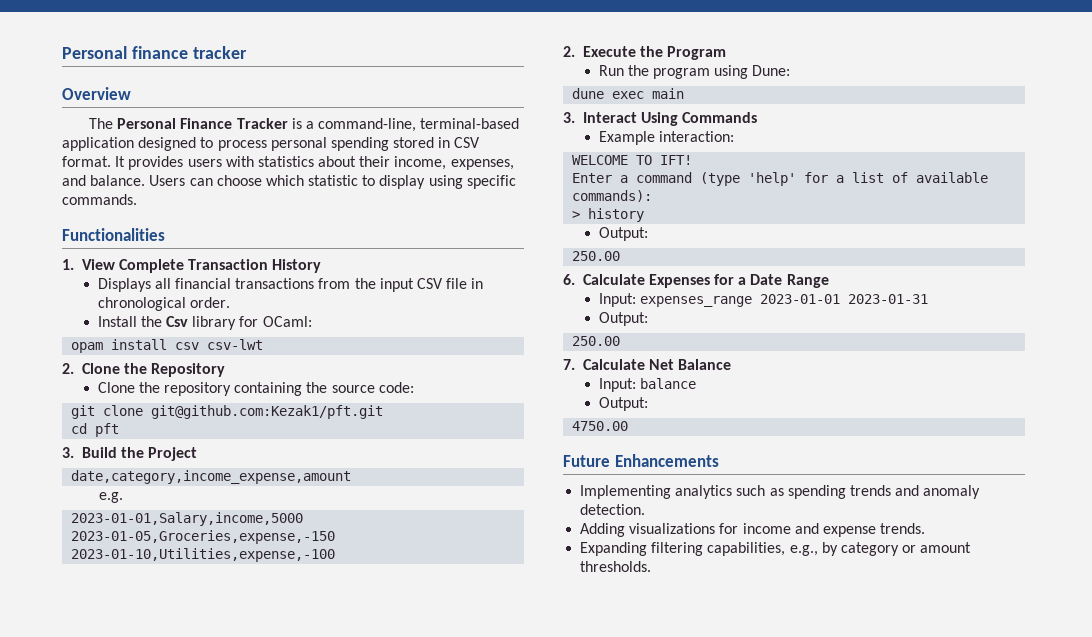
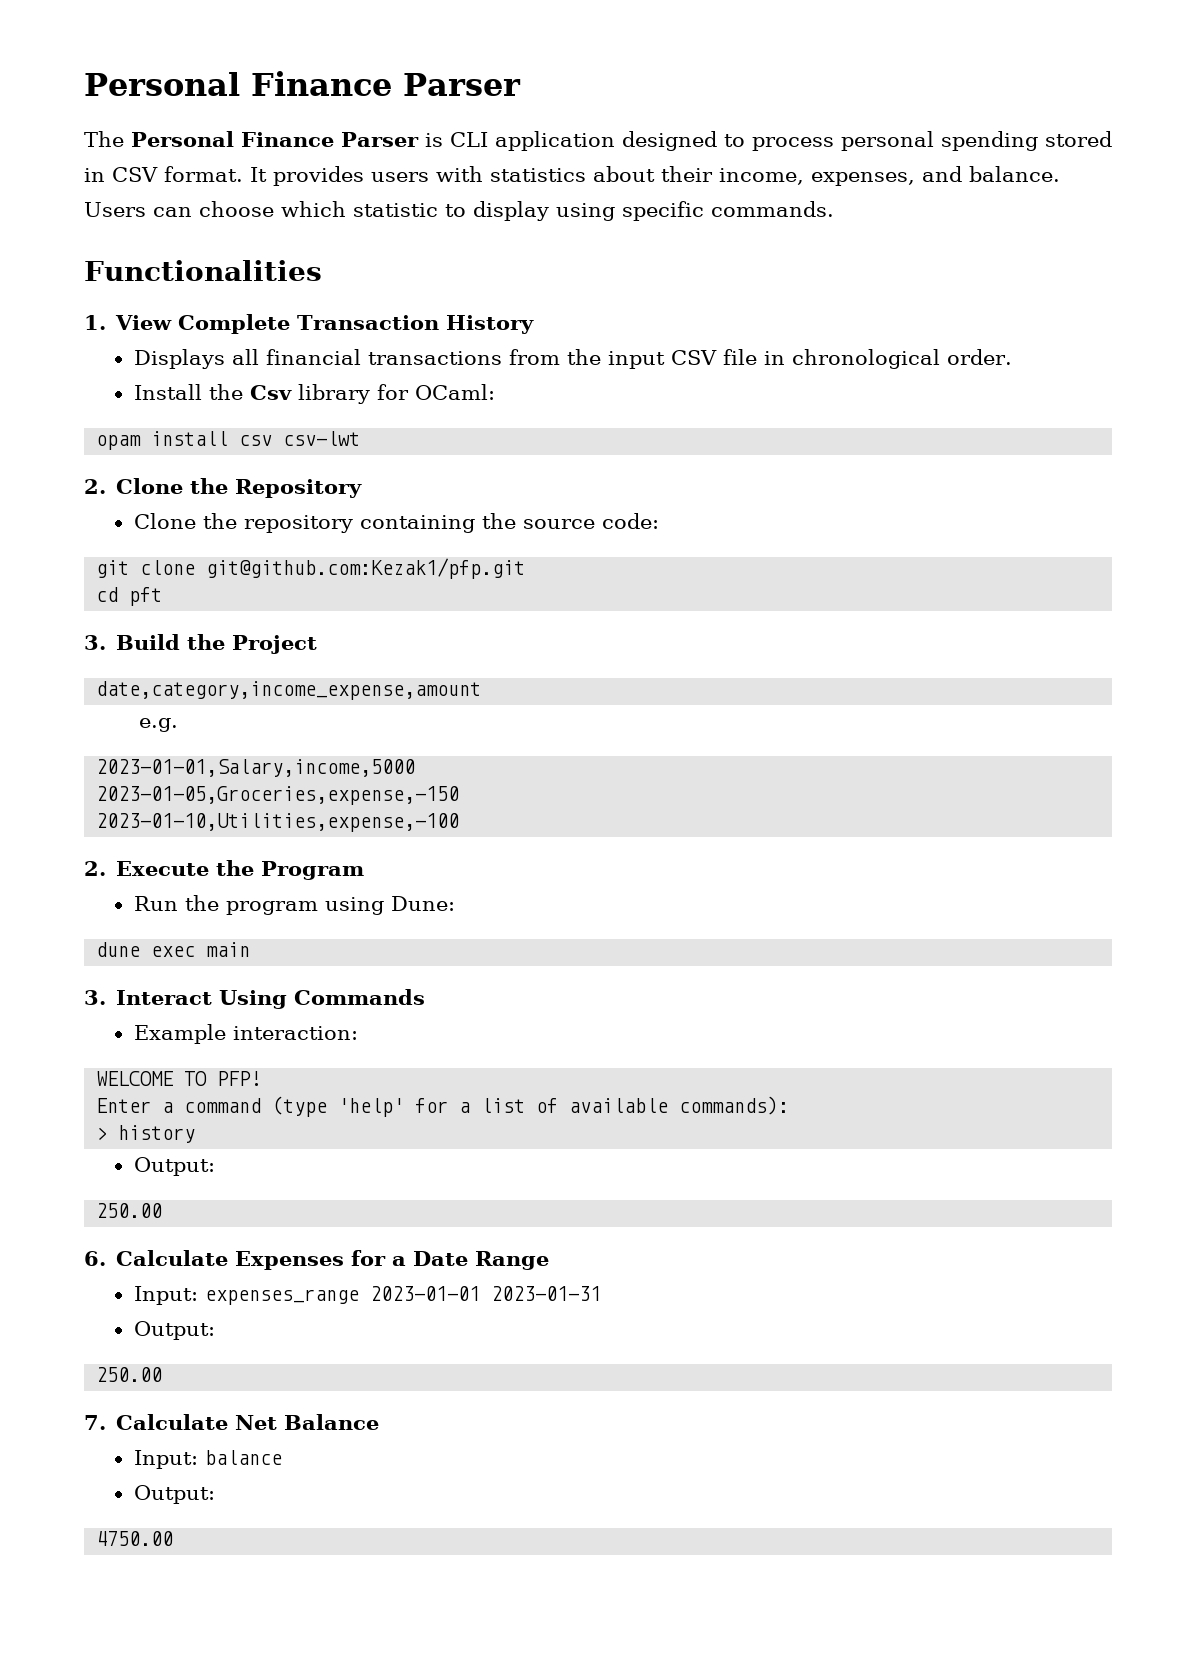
[62,46,247,59] [62,87,131,100] Personal finance tracker // Overview -> [84,71,521,96] Personal Finance Parser
[236,118,520,132] Tracker is a command-line, terminal-based -> [341,132,488,147] Parser is CLI
[151,405,384,419] git@github.com:Kezak1/pft.git -> [206,558,526,579] git@github.com:Kezak1/pfp.git
[660,155,693,165] IFT! -> [217,1071,262,1086] PFP!
[563,454,719,467] [580,485,981,499] [580,504,646,515] [580,523,926,537] [580,542,972,556] [580,561,652,572] // Future Enhancements // Implementing analytics such as spending trends and anomaly detection. // Adding visualizations for income and expense trends. // Expanding filtering capabilities, e.g., by category or amount thresholds. -> (174, 1538) none

